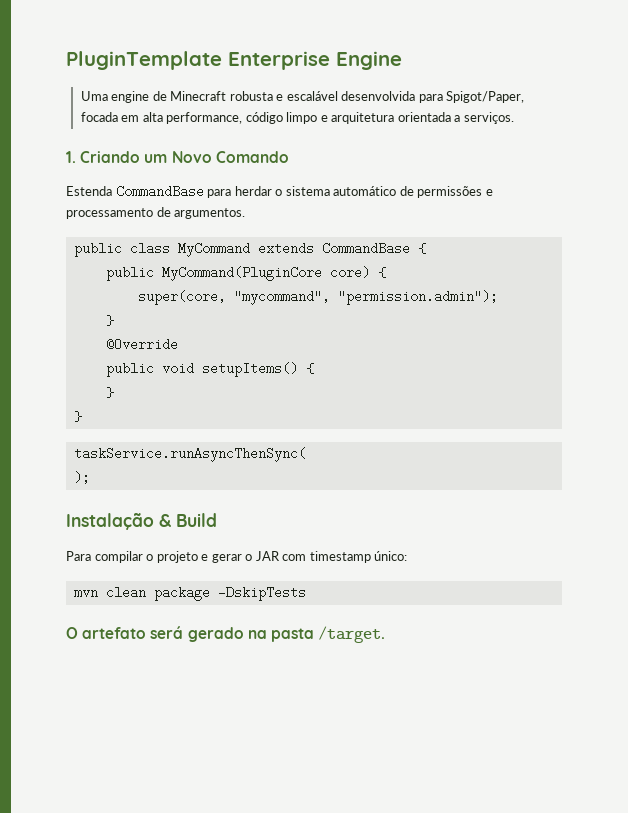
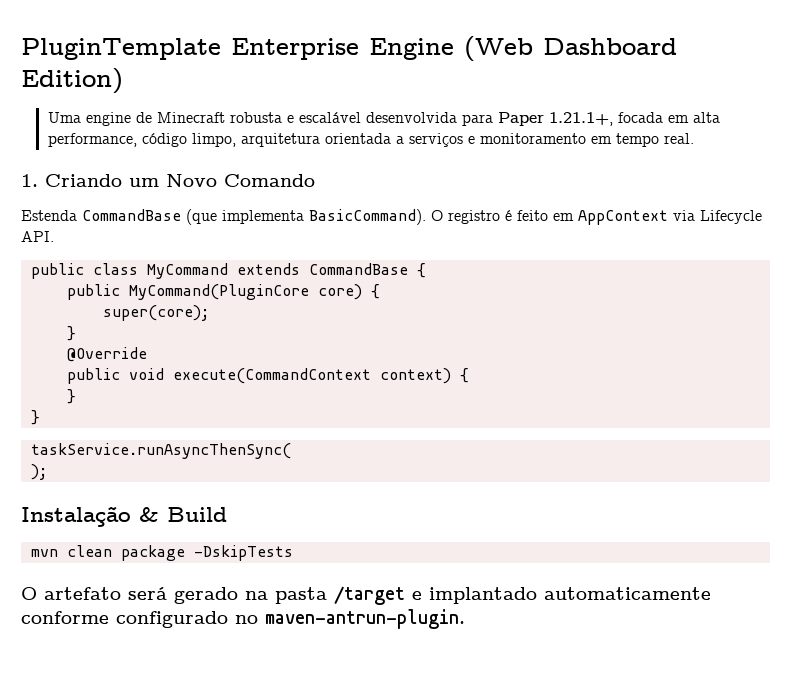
(402, 60) none -> [464,36,677,61] [21,68,123,94] (Web Dashboard Edition)
[446,91,525,103] Spigot/Paper, -> [497,112,613,126] Paper 1.21.1+,
[286,112,328,124] limpo e -> [191,133,236,147] limpo,
[463,112,514,124] serviços. -> [408,133,694,147] serviços e monitoramento em tempo real.
[207,186,493,198] [66,207,246,219] para herdar o sistema automático de permissões e processamento de argumentos. -> [186,209,762,225] [21,231,54,242] (que implementa BasicCommand). O registro é feito em AppContext via Lifecycle API.
[137,290,498,305] super(core, "mycommand", "permission.admin"); -> [102,305,209,321] super(core);
[201,362,298,377] setupItems() -> [172,368,451,384] execute(CommandContext context)
[66,551,408,563] // Para compilar o projeto e gerar o JAR com timestamp único: -> (227, 514) none
[318,626,386,643] /target. -> [334,586,711,605] [21,609,465,629] /target e implantado automaticamente conforme configurado no maven-antrun-plugin.

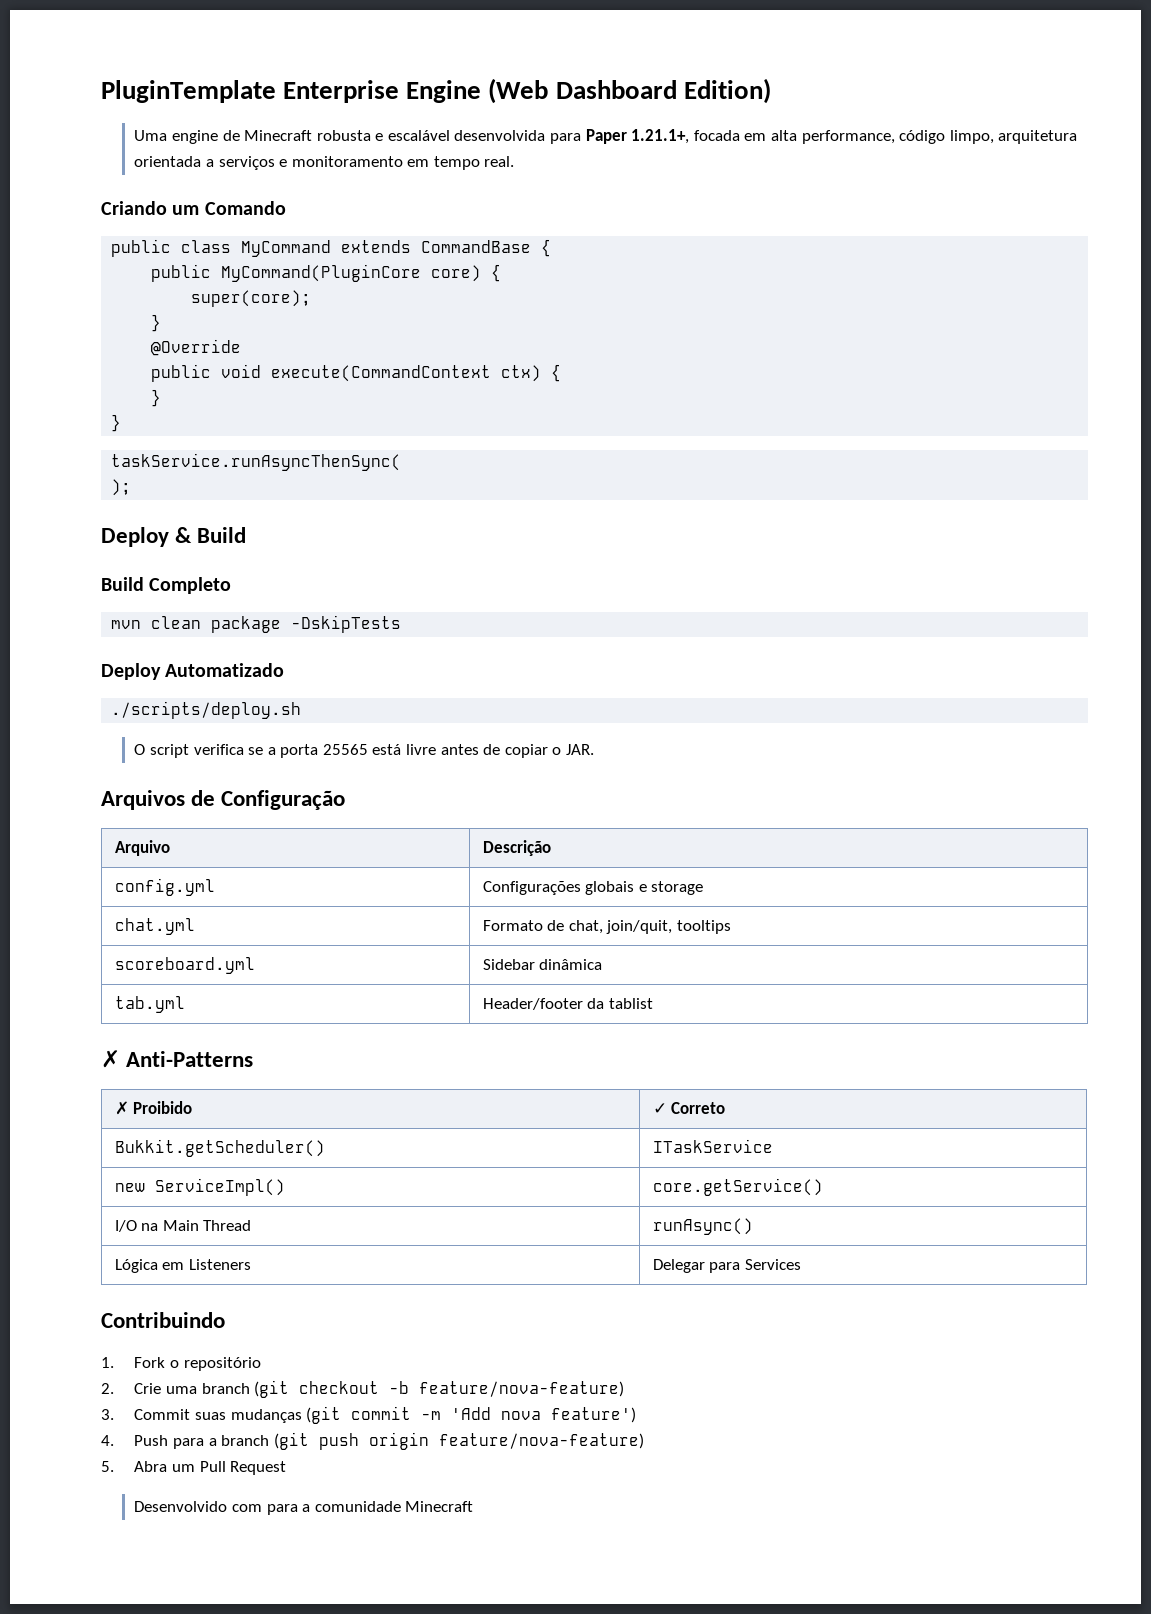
[21,174,38,187] 1. -> (515, 161) none
[166,174,217,187] Novo -> (200, 210) none
[21,209,762,225] [21,231,54,242] // Estenda CommandBase (que implementa BasicCommand). O registro é feito em AppContext via Lifecycle API. -> (286, 208) none
[379,368,451,384] context) -> [501,365,542,382] ctx)
[21,506,131,527] Instalação -> [101,527,169,547] Deploy
(227, 514) none -> [101,577,232,594] // Build Completo
[21,586,711,605] [21,609,465,629] O artefato será gerado na pasta /target e implantado automaticamente conforme configurado no maven-antrun-plugin. -> [101,663,285,680] [111,701,302,719] [134,744,594,758] [101,790,346,810] [114,840,170,856] [482,840,551,856] [114,878,215,896] [482,881,704,895] [114,918,195,935] [482,920,731,934] [114,957,255,974] [482,959,603,970] [114,996,185,1013] [482,998,653,1010] [101,1050,254,1068] [114,1101,193,1115] [652,1102,726,1114] [114,1139,325,1157] [652,1139,773,1153] [114,1178,285,1196] [652,1178,823,1196] [114,1220,252,1232] [652,1218,753,1235] [114,1259,251,1273] [652,1259,801,1273] [101,1312,225,1328] [101,1357,261,1371] [101,1380,625,1398] [101,1406,637,1424] [101,1432,644,1450] [101,1461,287,1475] [134,1501,474,1515] Deploy Automatizado // ./scripts/deploy.sh // O script verifica se a porta 25565 está livre antes de copiar o JAR. // Arquivos de Configuração // Arquivo | Descrição // config.yml | Configurações globais e storage // chat.yml | Formato de chat, join/quit, tooltips // scoreboard.yml | Sidebar dinâmica // tab.yml | Header/footer da tablist // ✗ Anti-Patterns // ✗ Proibido | ✓ Correto // Bukkit.getScheduler() | ITaskService // new ServiceImpl() | core.getService() // I/O na Main Thread | runAsync() // Lógica em Listeners | Delegar para Services // Contribuindo // 1. Fork o repositório // 2. Crie uma branch (git checkout -b feature/nova-feature) // 3. Commit suas mudanças (git commit -m 'Add nova feature') // 4. Push para a branch (git push origin feature/nova-feature) // 5. Abra um Pull Request // Desenvolvido com para a comunidade Minecraft

